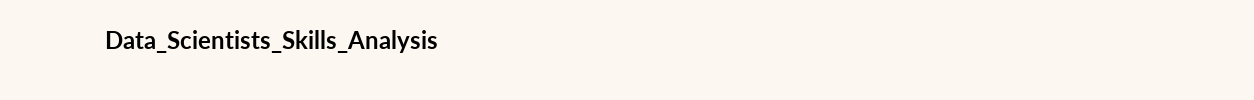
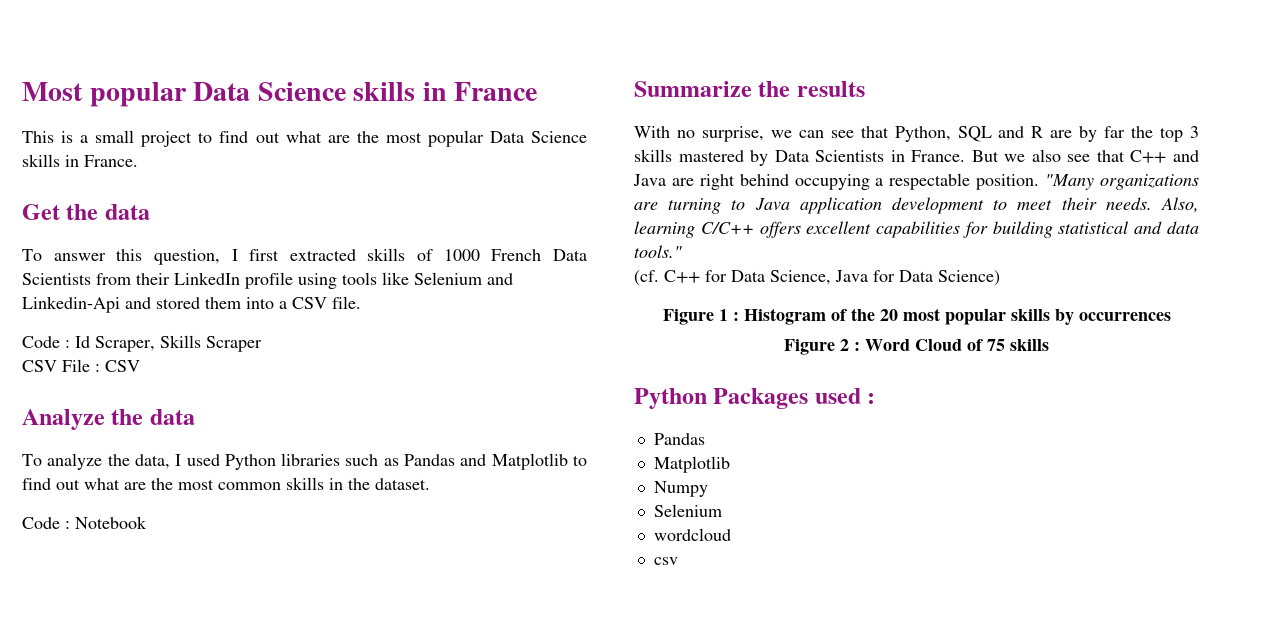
[105,30,438,53] Data_Scientists_Skills_Analysis -> [22,82,538,107] [22,130,587,147] [22,154,138,167] [22,204,150,220] [22,248,587,265] [22,272,513,289] [22,296,361,313] [22,335,262,352] [22,359,140,372] [22,409,195,430] [22,453,588,470] [22,477,430,490] [22,516,147,529] [634,81,865,97] [634,126,1199,142] [634,149,1199,166] [633,173,1199,190] [634,197,1199,214] [634,221,1199,238] [634,245,682,258] [634,270,1000,286] [662,308,1171,325] [784,339,1049,355] [634,388,876,409] [653,433,705,445] [653,456,730,473] [653,481,708,497] [653,504,722,517] [653,528,731,541] [653,557,678,565] Most popular Data Science skills in France // This is a small project to find out what are the most popular Data Science skills in France. // Get the data // To answer this question, I first extracted skills of 1000 French Data Scientists from their LinkedIn profile using tools like Selenium and Linkedin-Api and stored them into a CSV file. // Code : Id Scraper, Skills Scraper // CSV File : CSV // Analyze the data // To analyze the data, I used Python libraries such as Pandas and Matplotlib to find out what are the most common skills in the dataset. // Code : Notebook // Summarize the results // With no surprise, we can see that Python, SQL and R are by far the top 3 skills mastered by Data Scientists in France. But we also see that C++ and Java are right behind occupying a respectable position. "Many organizations are turning to Java application development to meet their needs. Also, learning C/C++ offers excellent capabilities for building statistical and data tools." // (cf. C++ for Data Science, Java for Data Science) // Figure 1 : Histogram of the 20 most popular skills by occurrences // Figure 2 : Word Cloud of 75 skills // Python Packages used : // Pandas // Matplotlib // Numpy // Selenium // wordcloud // csv

